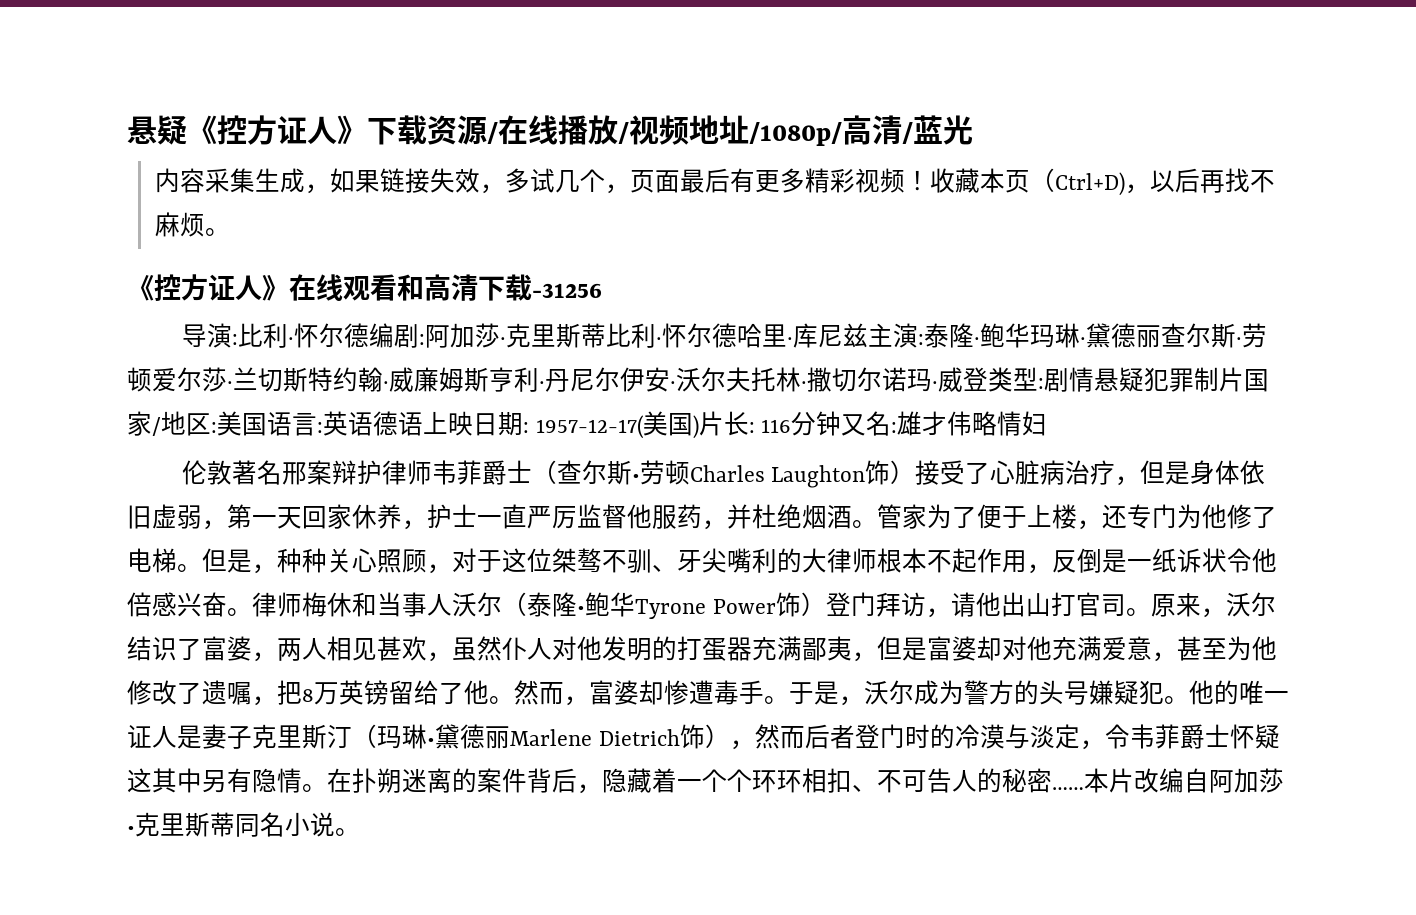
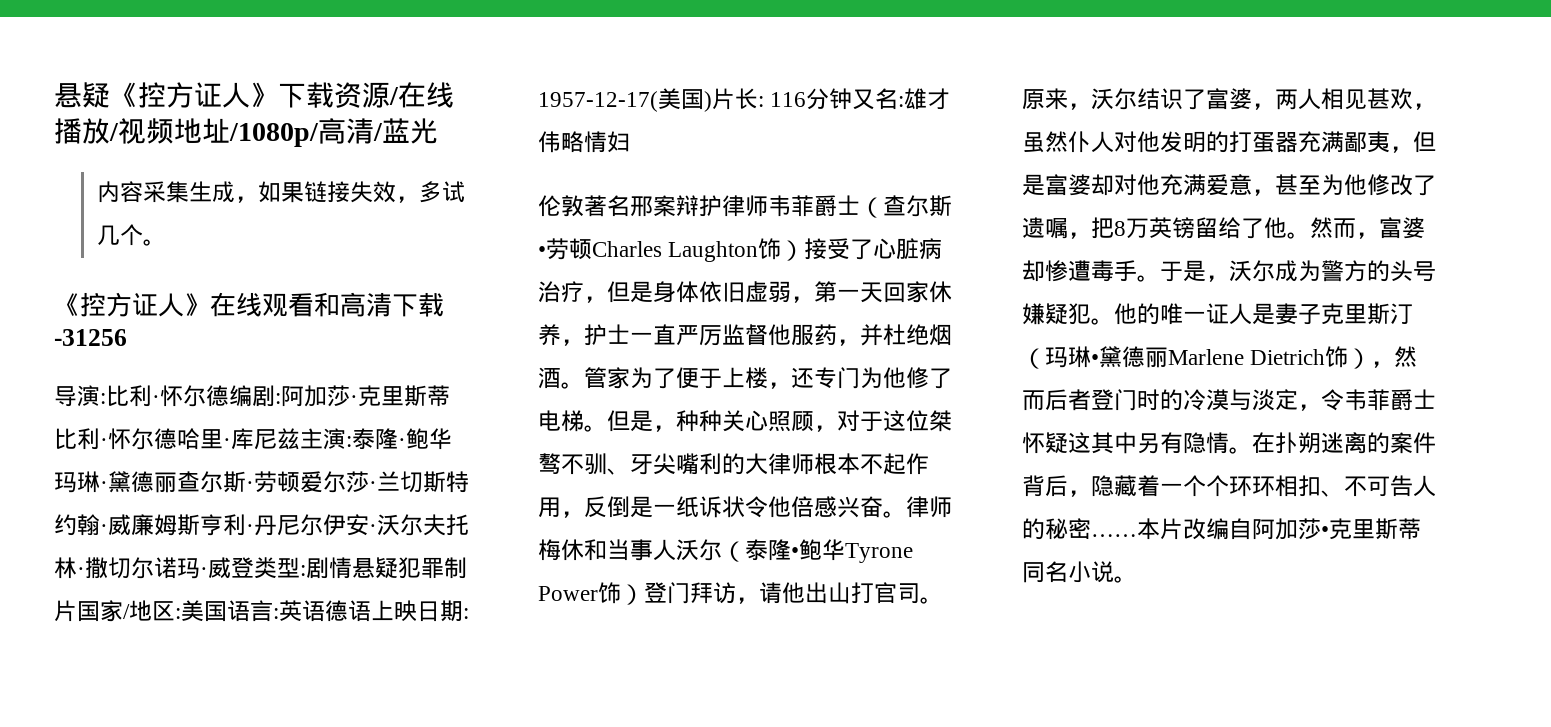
[604,168,1275,196] [154,212,205,237] ，页面最后有更多精彩视频！收藏本页（Ctrl+D)，以后再找不麻烦 -> (143, 235) none

